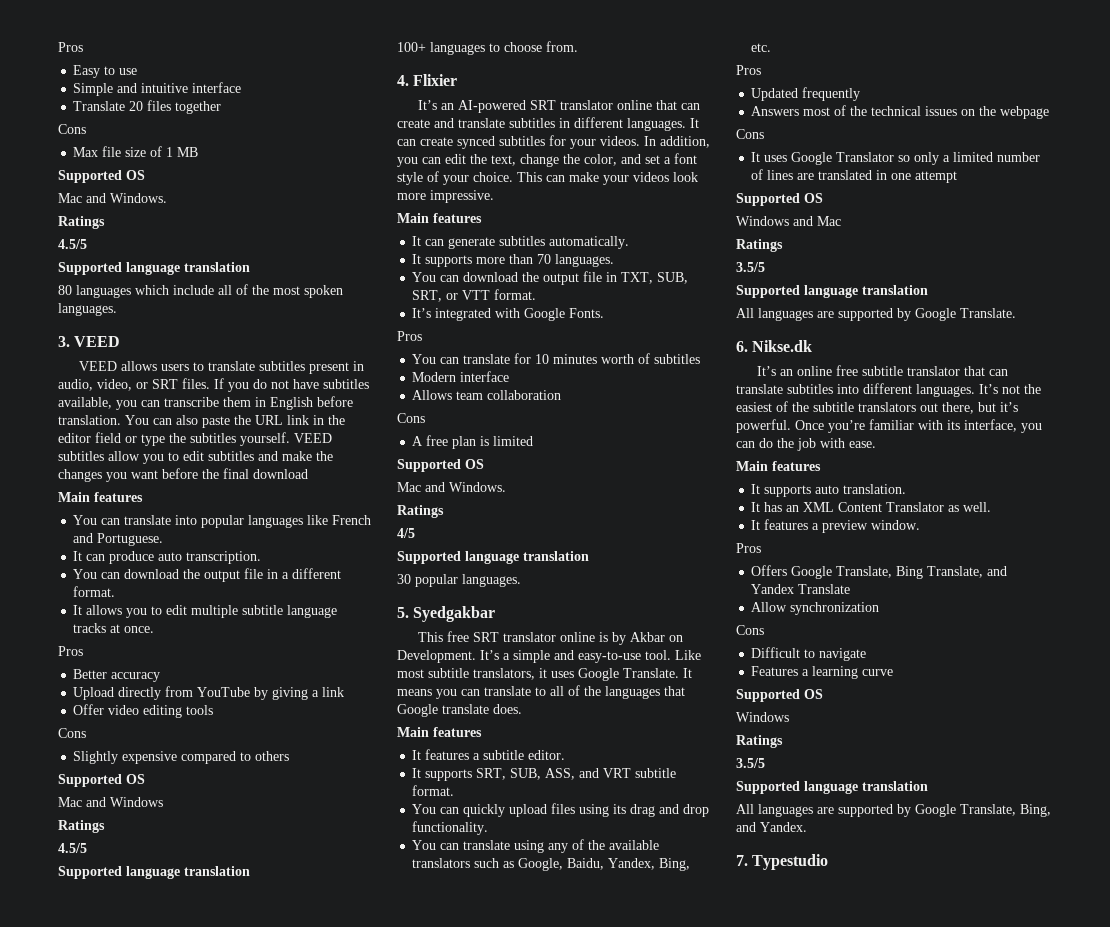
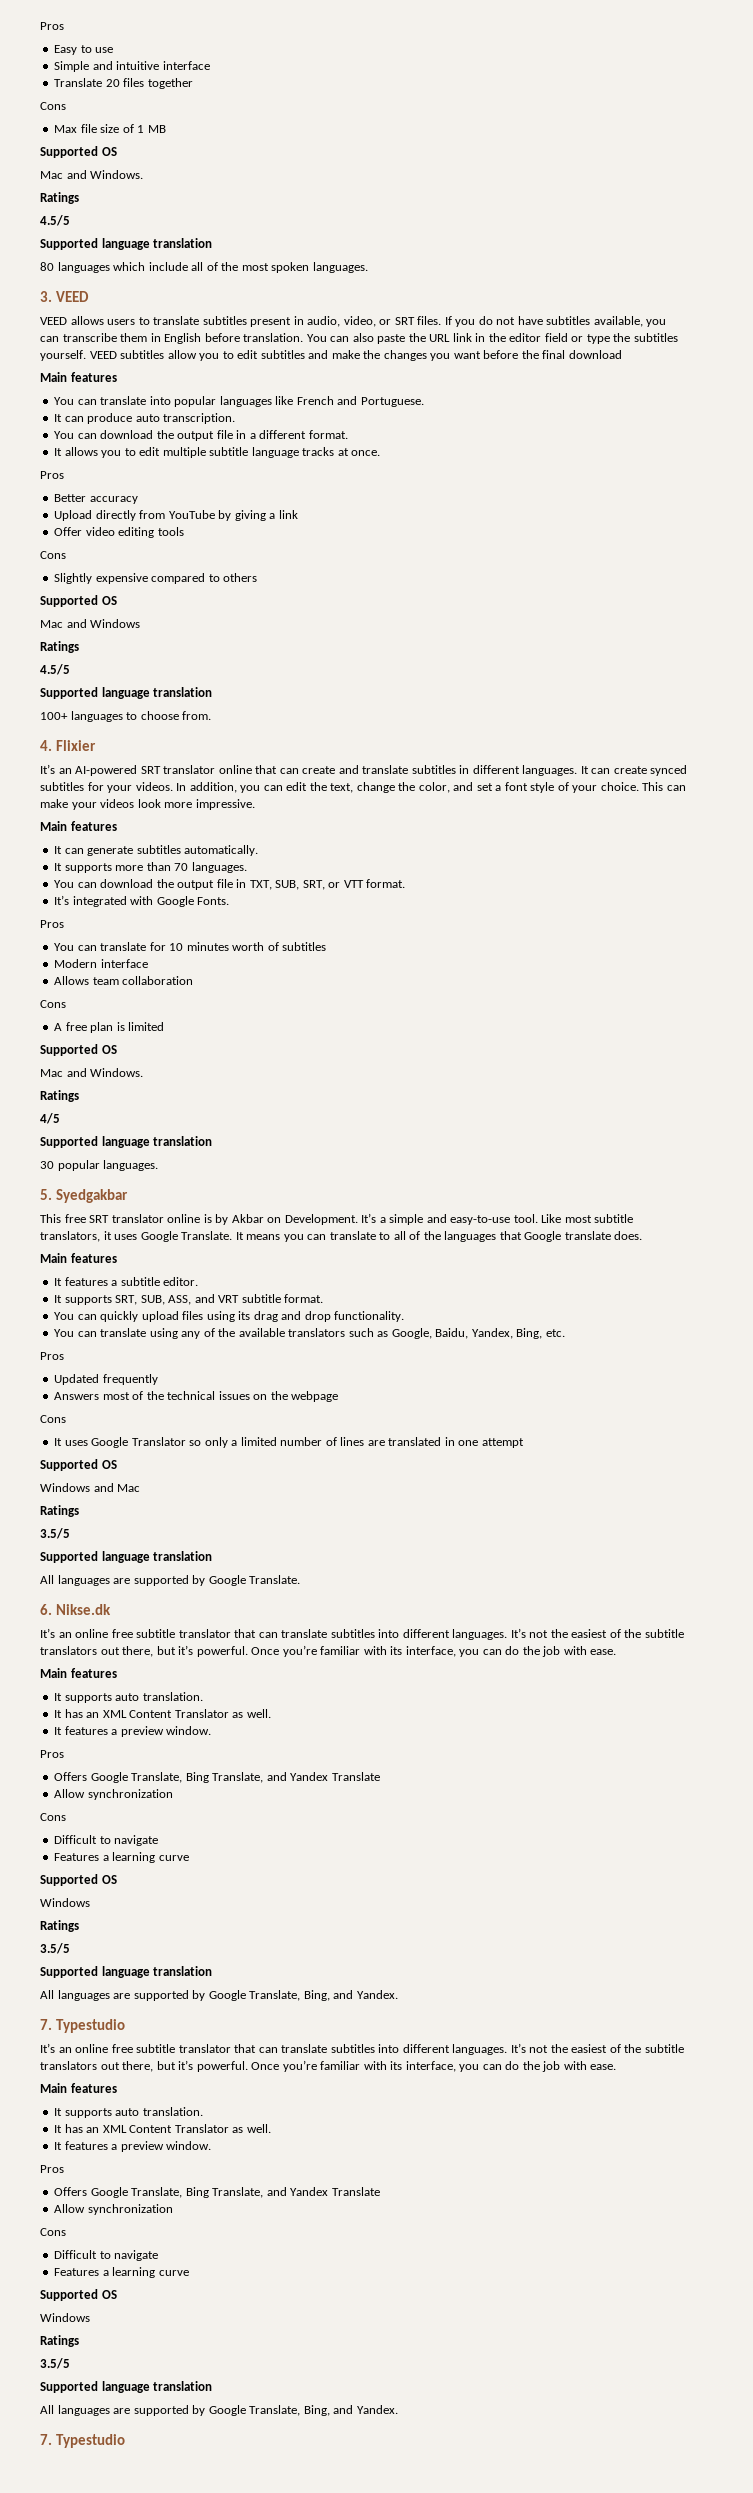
(829, 862) none -> [40,2043,684,2055] [40,2060,617,2072] [40,2083,117,2093] [54,2107,203,2118] [54,2124,271,2133] [54,2141,212,2152] [40,2165,64,2173] [54,2187,380,2198] [54,2204,173,2215] [40,2228,66,2236] [54,2250,159,2261] [54,2267,189,2278] [40,2289,117,2301] [40,2313,90,2322] [40,2335,79,2347] [40,2358,70,2369] [40,2381,213,2393] [40,2405,398,2416] [40,2434,125,2448] // It’s an online free subtitle translator that can translate subtitles into different languages. It’s not the easiest of the subtitle translators out there, but it’s powerful. Once you’re familiar with its interface, you can do the job with ease. // Main features // It supports auto translation. // It has an XML Content Translator as well. // It features a preview window. // Pros // Offers Google Translate, Bing Translate, and Yandex Translate // Allow synchronization // Cons // Difficult to navigate // Features a learning curve // Supported OS // Windows // Ratings // 3.5/5 // Supported language translation // All languages are supported by Google Translate, Bing, and Yandex. // 7. Typestudio

